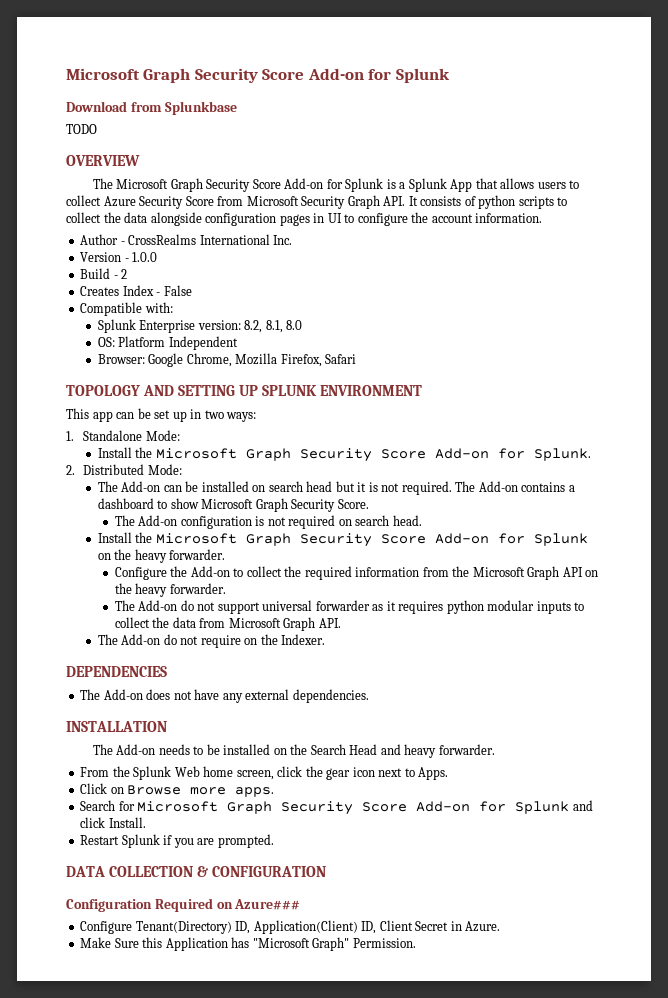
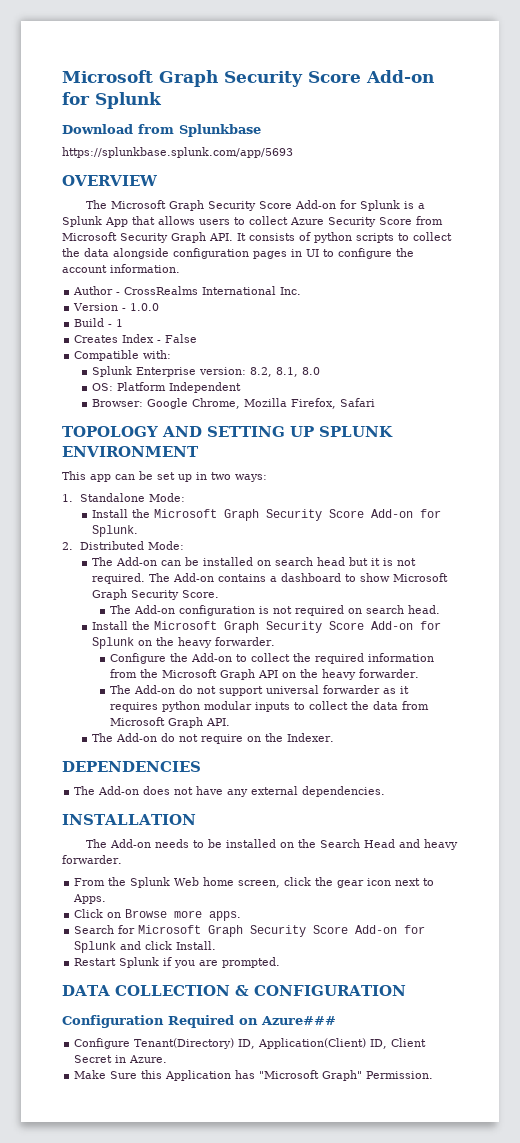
[66,124,97,134] TODO -> [62,147,293,158] https://splunkbase.splunk.com/app/5693
[121,269,128,279] 2 -> [116,319,124,327] 1

